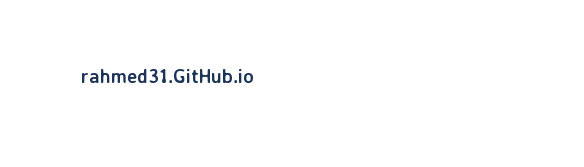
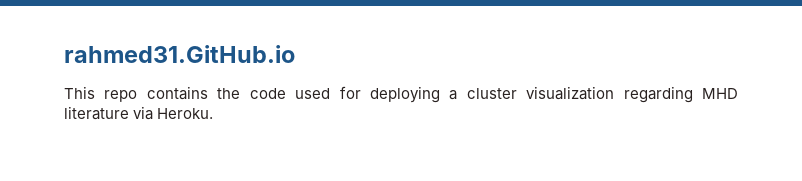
(254, 76) none -> [64,86,738,103] [64,106,214,120] // This repo contains the code used for deploying a cluster visualization regarding MHD literature via Heroku.

